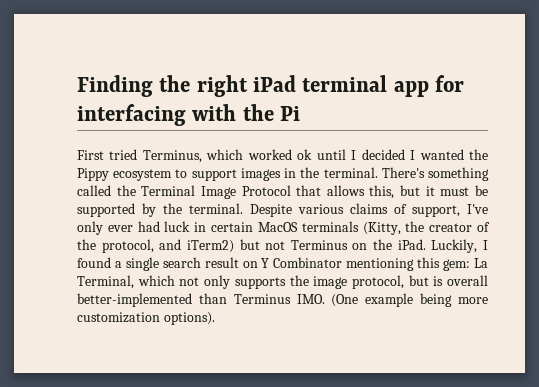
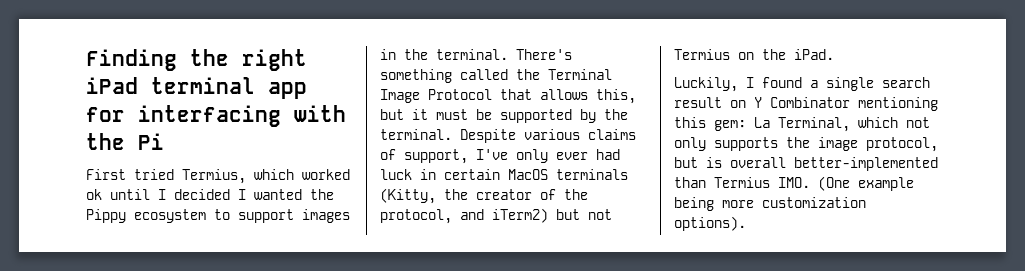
[142,150,202,163] Terminus, -> [182,169,246,184] Termius,
[290,240,348,250] Terminus -> [674,49,730,60] Termius
(426, 244) none -> (834, 54) //
[233,294,291,304] Terminus -> [714,177,770,188] Termius

